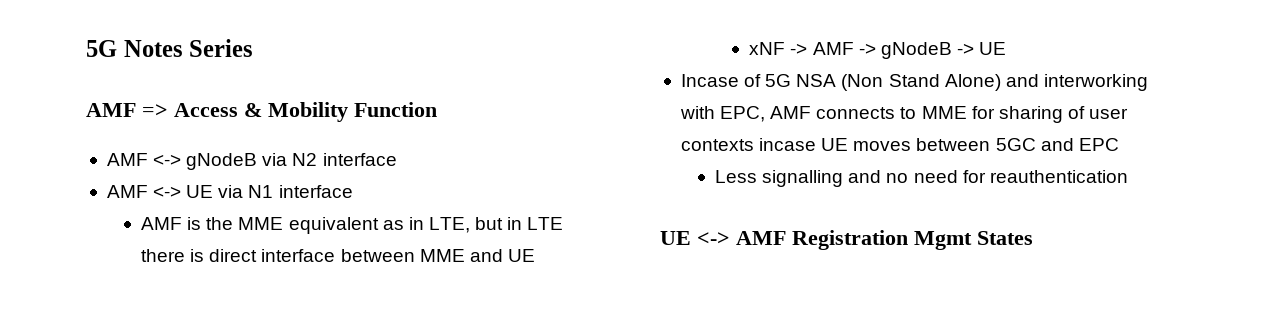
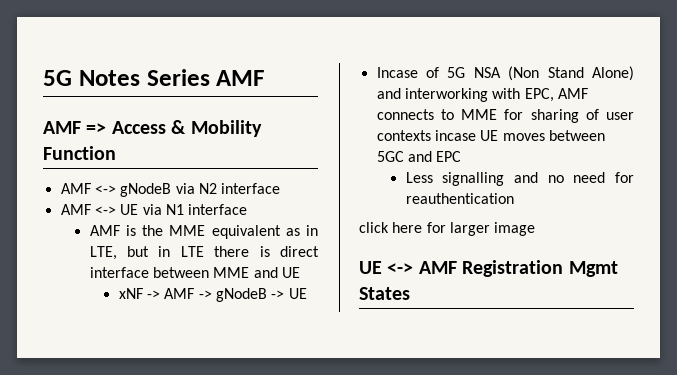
(254, 48) none -> [216,70,265,86] AMF
(1128, 176) none -> [359,222,536,236] // click here for larger image

